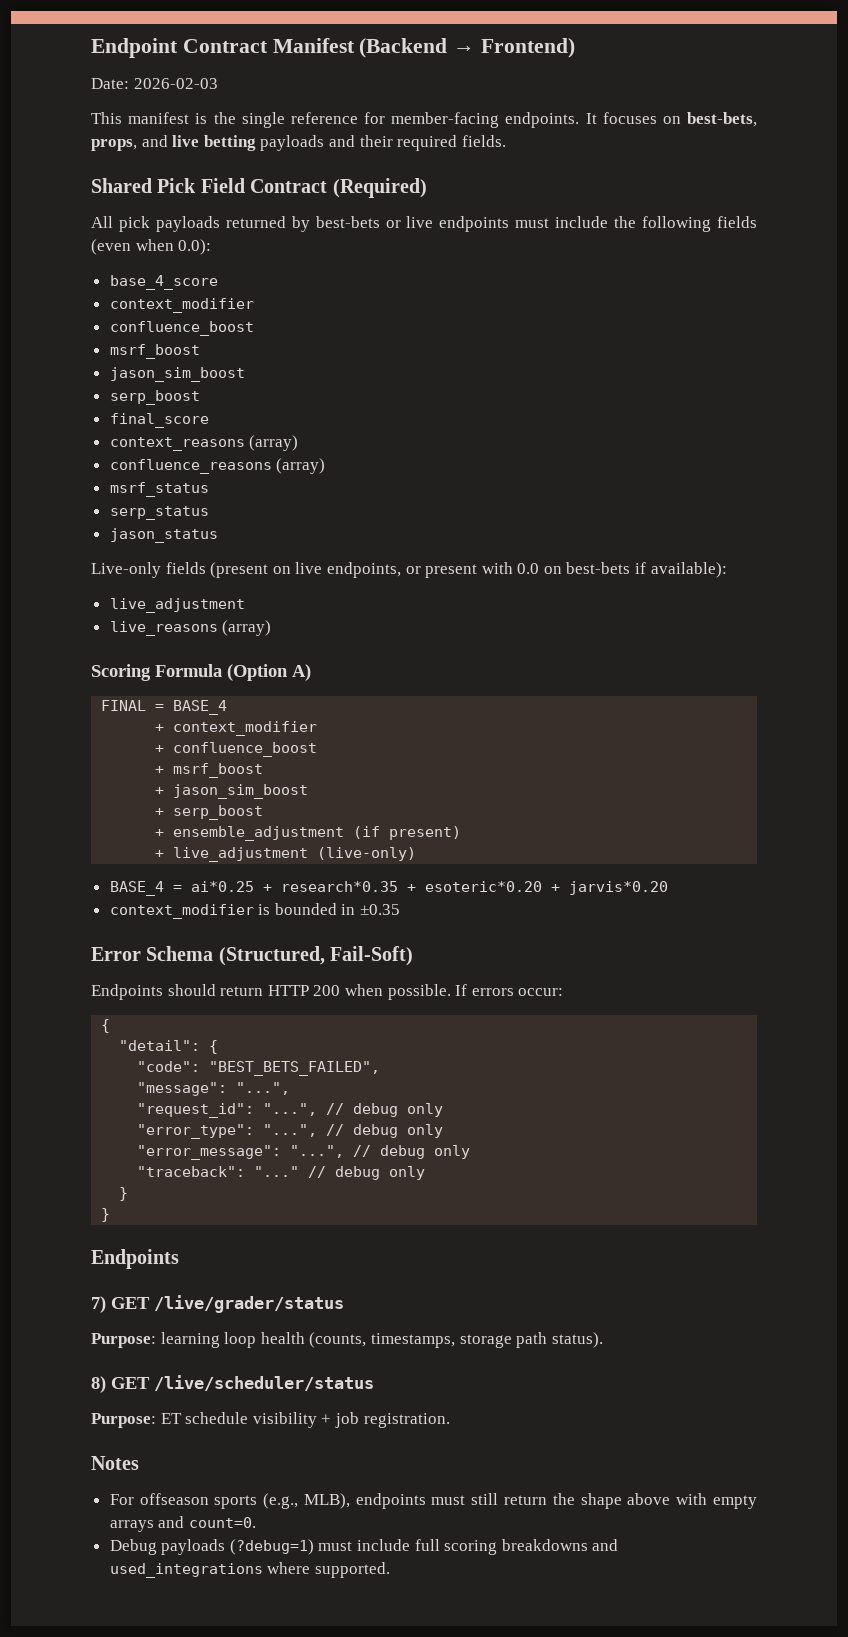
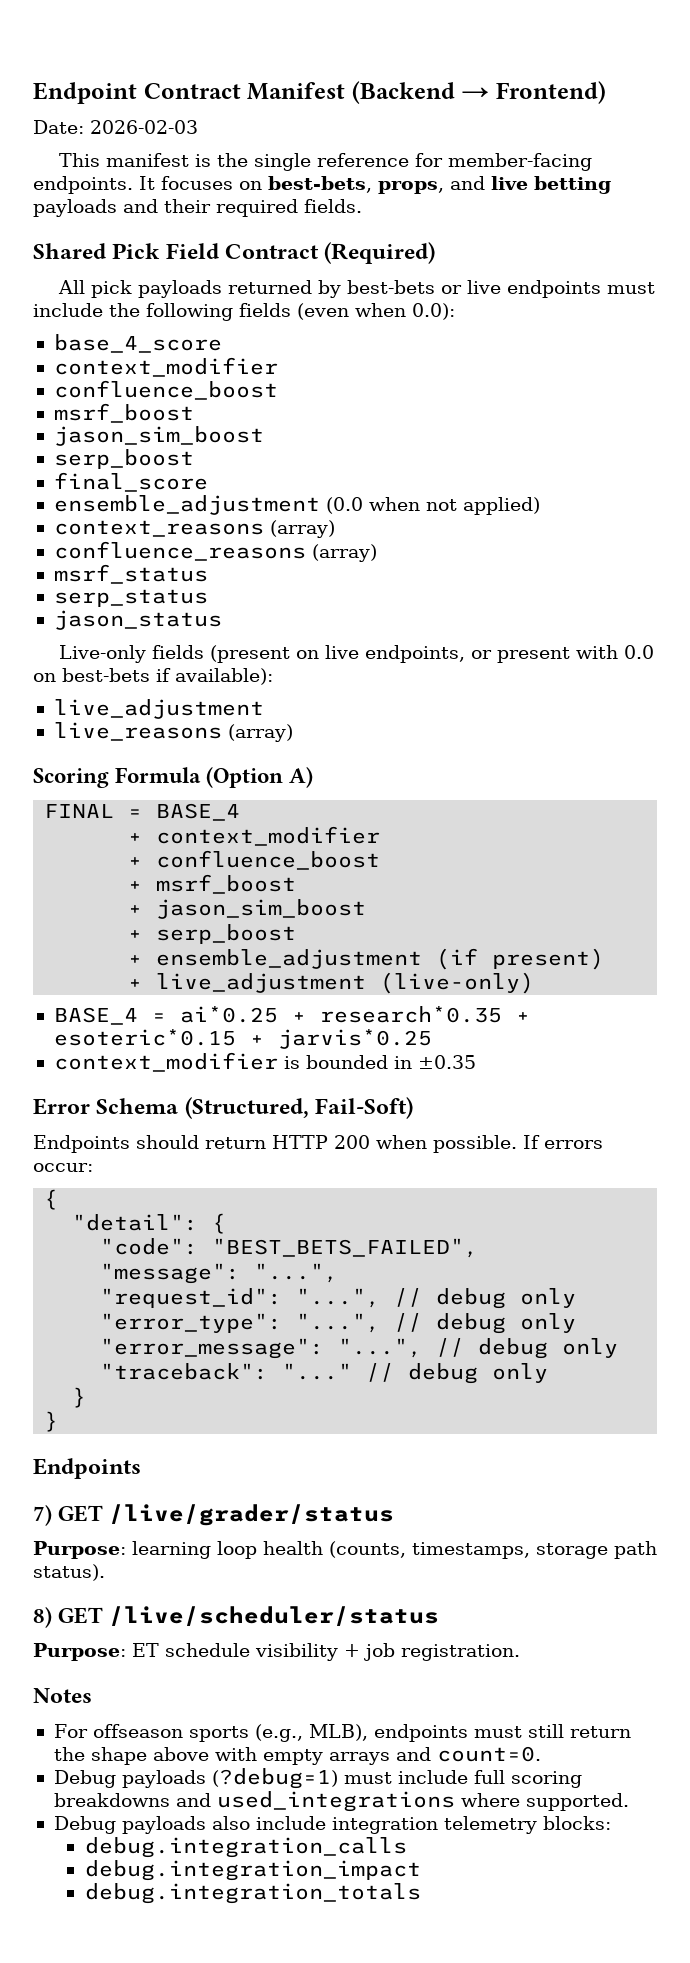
(209, 420) none -> [53,495,540,515] // ensemble_adjustment (0.0 when not applied)
[424,881,668,895] esoteric*0.20 + jarvis*0.20 -> [53,1029,432,1049] esoteric*0.15 + jarvis*0.25
(390, 1570) none -> [53,1816,611,1834] [84,1837,407,1858] [84,1860,421,1881] [84,1883,421,1904] // Debug payloads also include integration telemetry blocks: // debug.integration_calls // debug.integration_impact // debug.integration_totals

